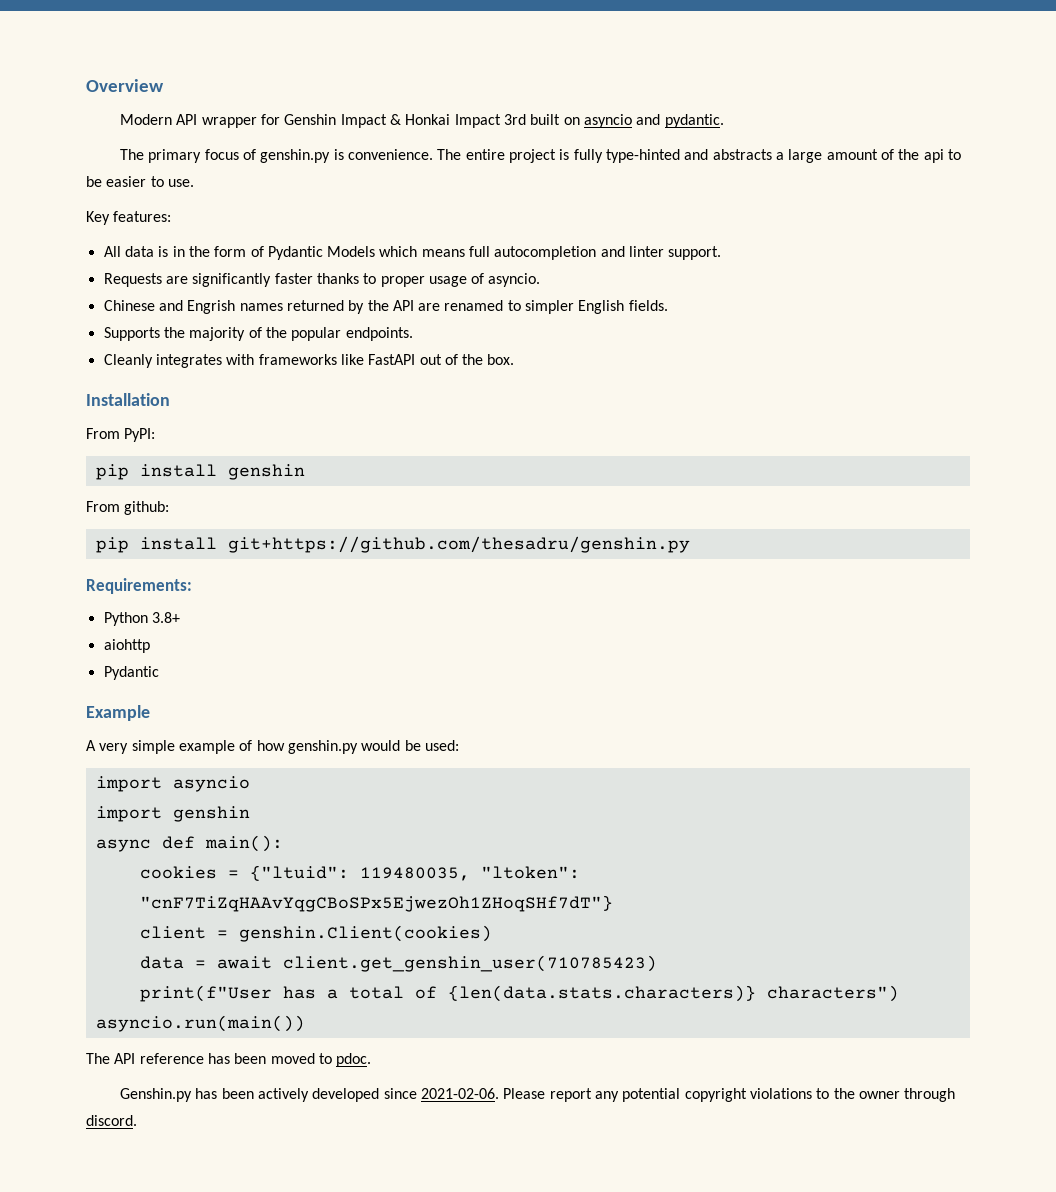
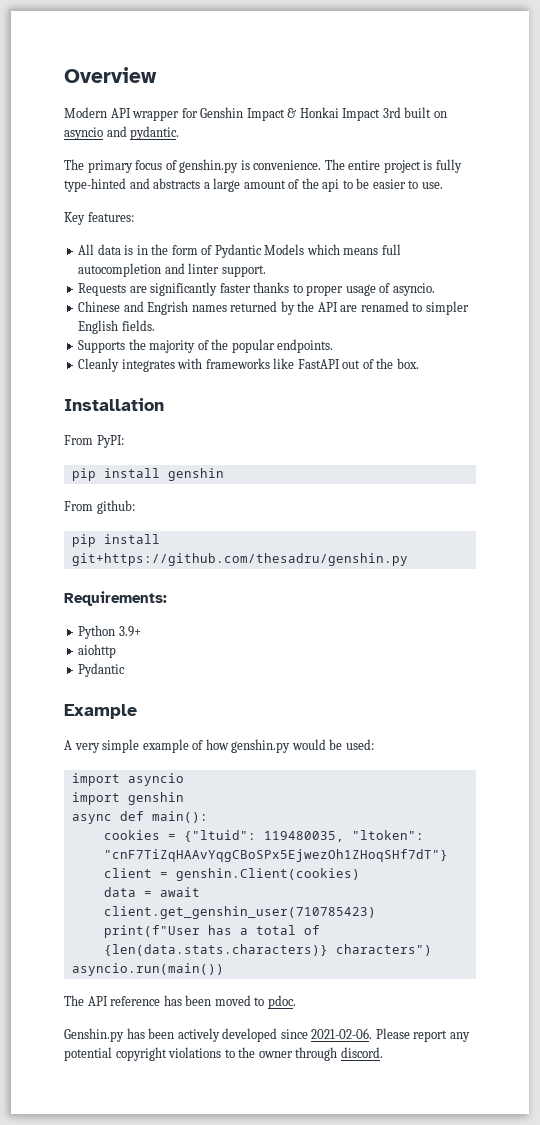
[151,612,180,623] 3.8+ -> [118,626,141,637] 3.9+

